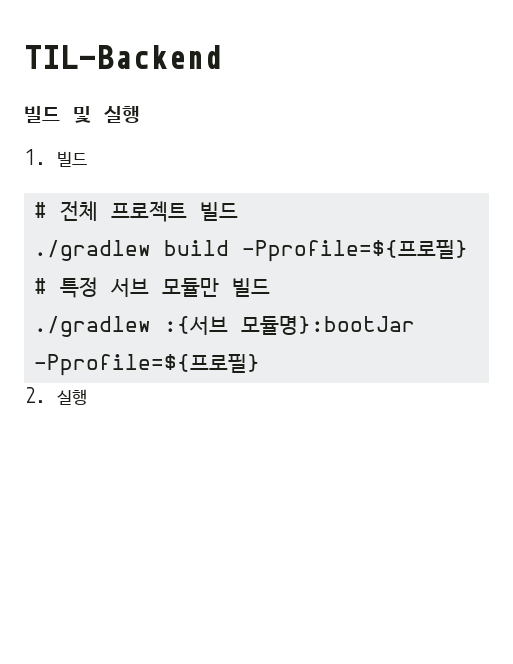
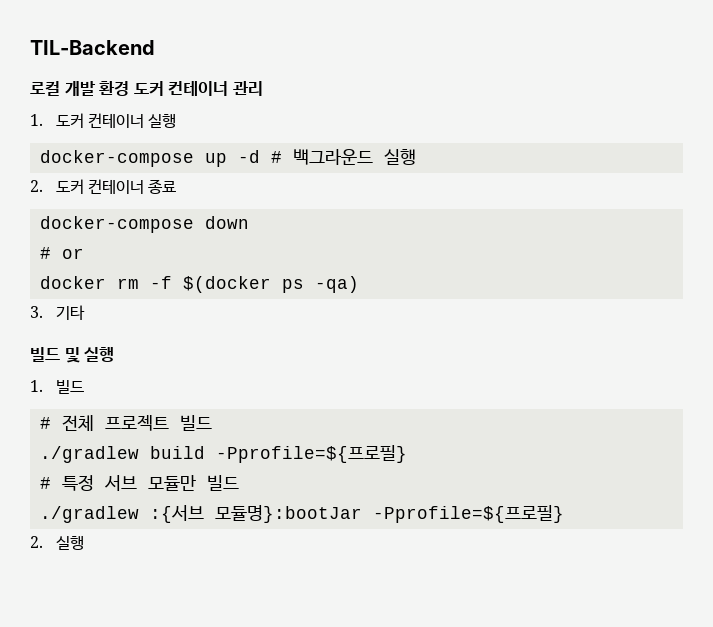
(222, 57) none -> [30,81,263,96] [30,113,177,128] [39,149,416,167] [30,179,177,194] [39,216,249,233] [39,247,84,259] [39,276,359,293] [30,305,85,320] // 로컬 개발 환경 도커 컨테이너 관리 // 1. 도커 컨테이너 실행 // docker-compose up -d # 백그라운드 실행 // 2. 도커 컨테이너 종료 // docker-compose down // # or // docker rm -f $(docker ps -qa) // 3. 기타

